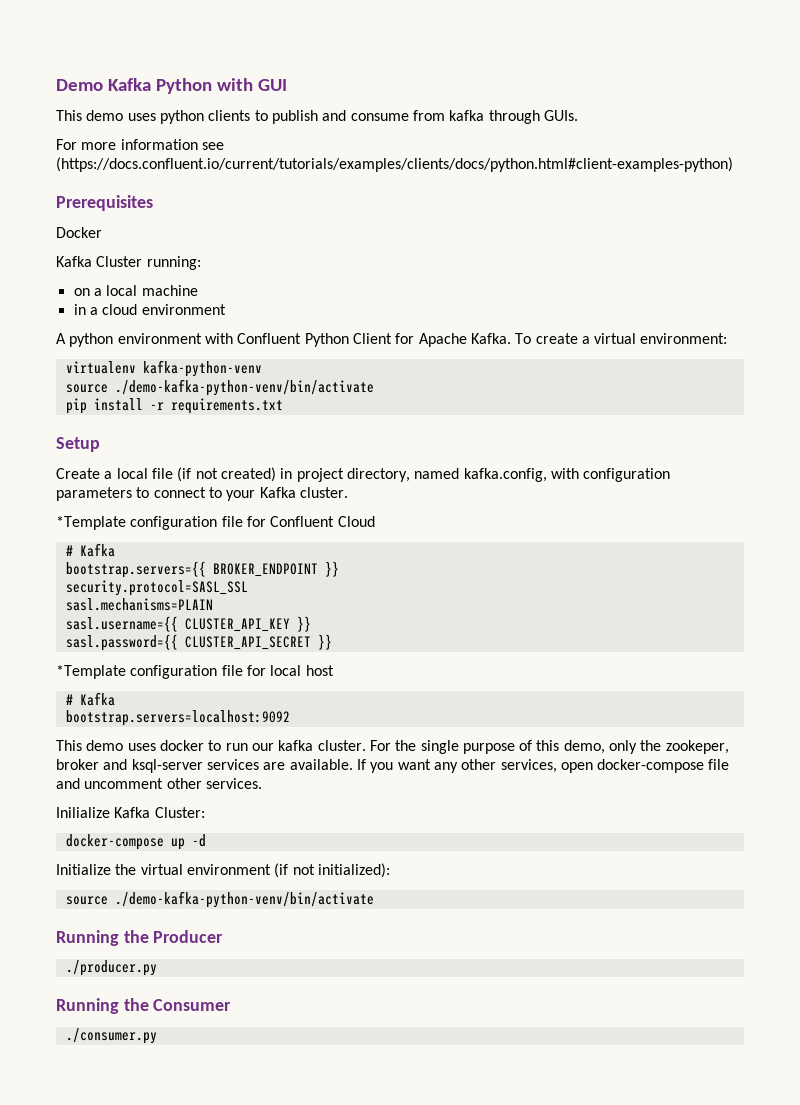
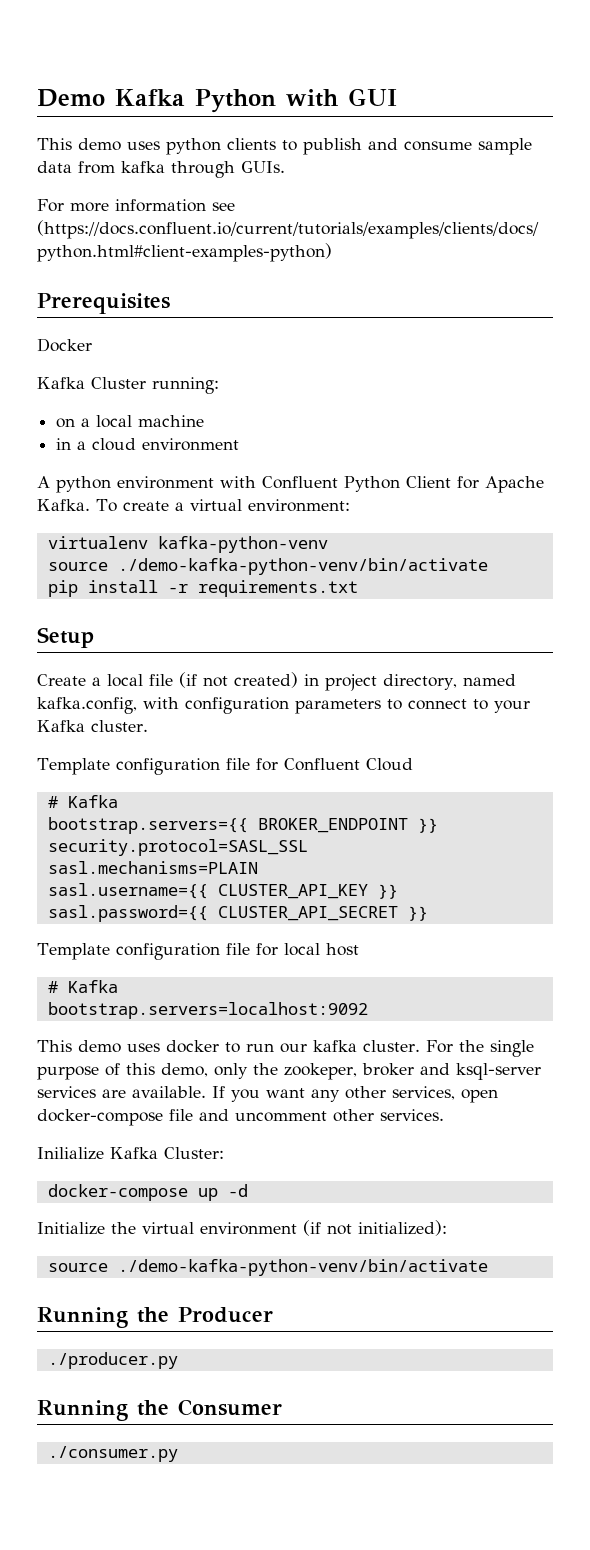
(409, 117) none -> [478,138,532,155] [37,161,72,173] sample data
[56,516,126,530] *Template -> [37,758,110,775] Template
[56,665,126,679] *Template -> [37,943,110,960] Template

